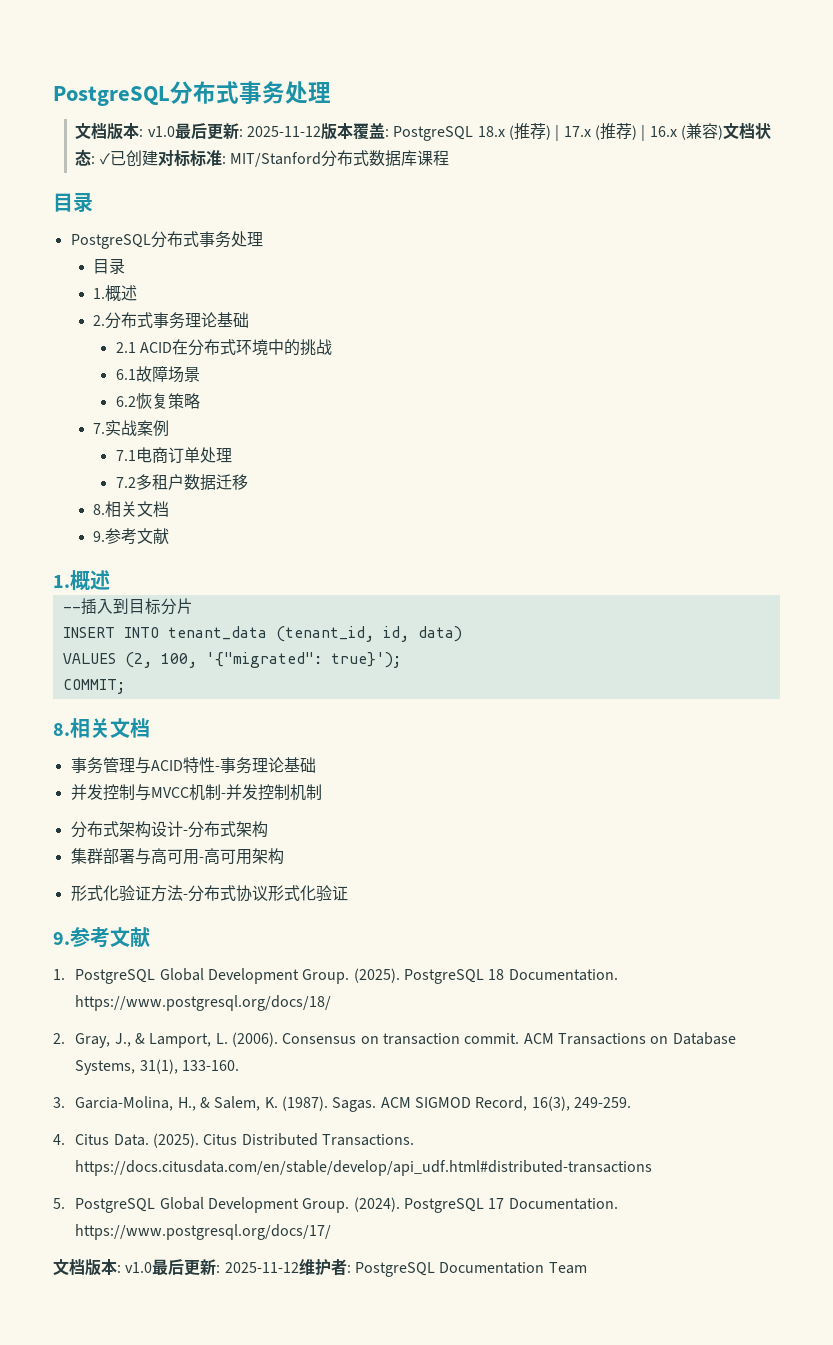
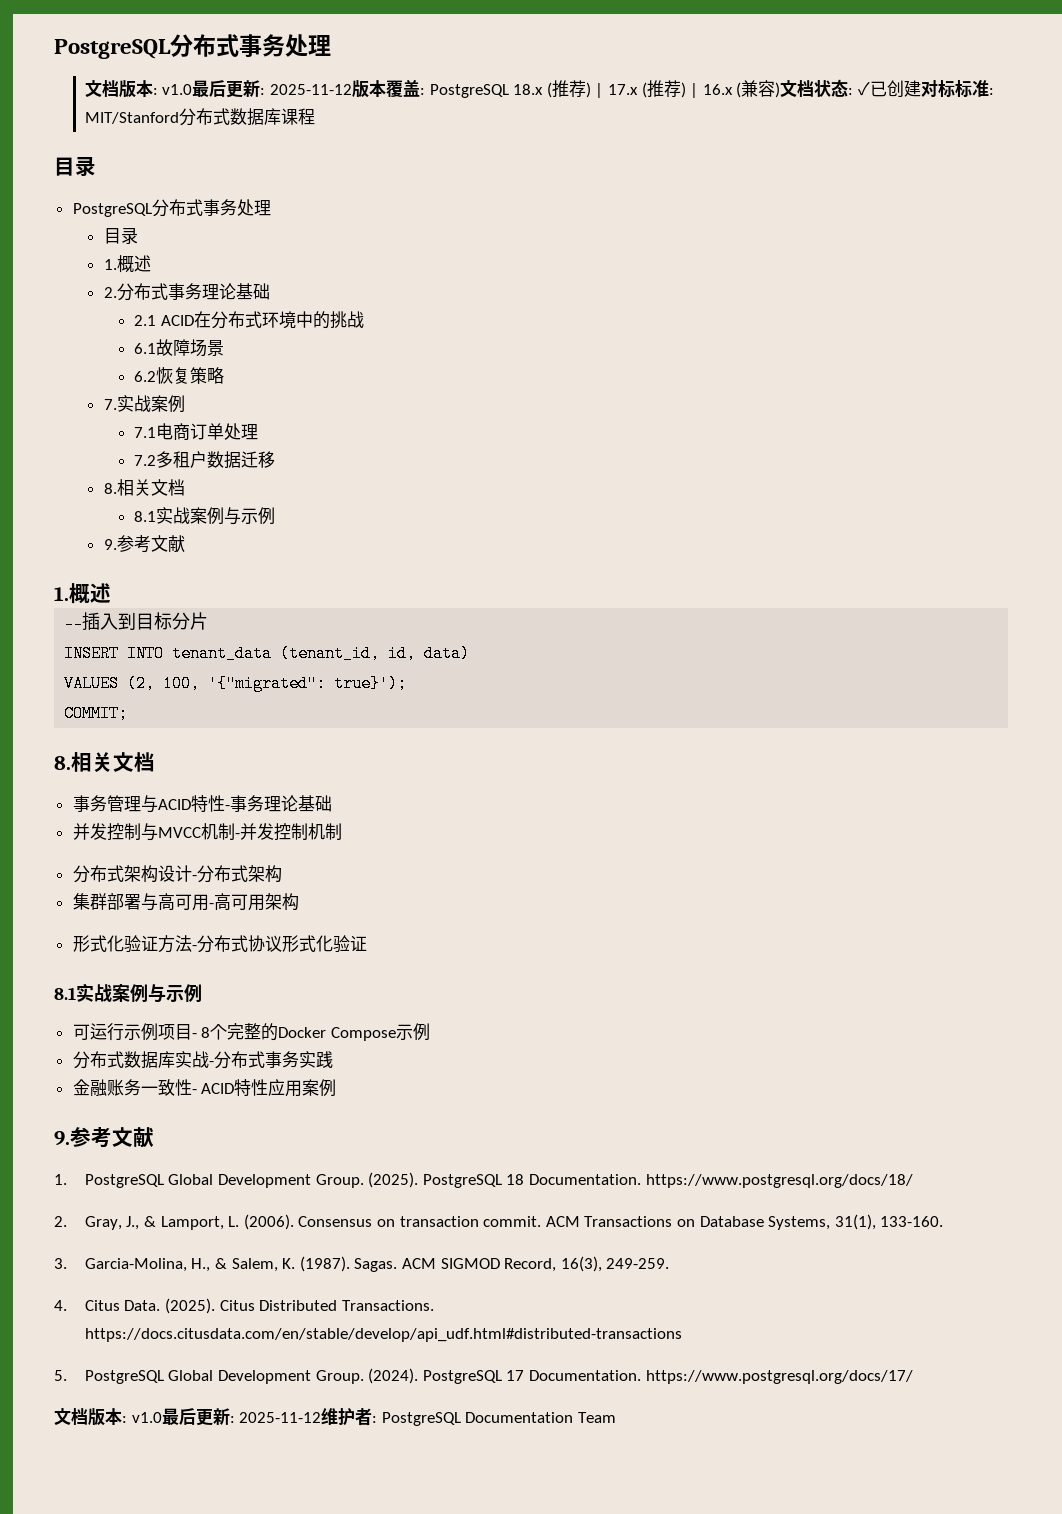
(170, 509) none -> [134,507,276,525] // 8.1实战案例与示例
(348, 893) none -> [54,983,202,1003] [72,1023,430,1041] [72,1051,333,1069] [72,1079,337,1097] // 8.1实战案例与示例 // 可运行示例项目- 8个完整的Docker Compose示例 // 分布式数据库实战-分布式事务实践 // 金融账务一致性- ACID特性应用案例

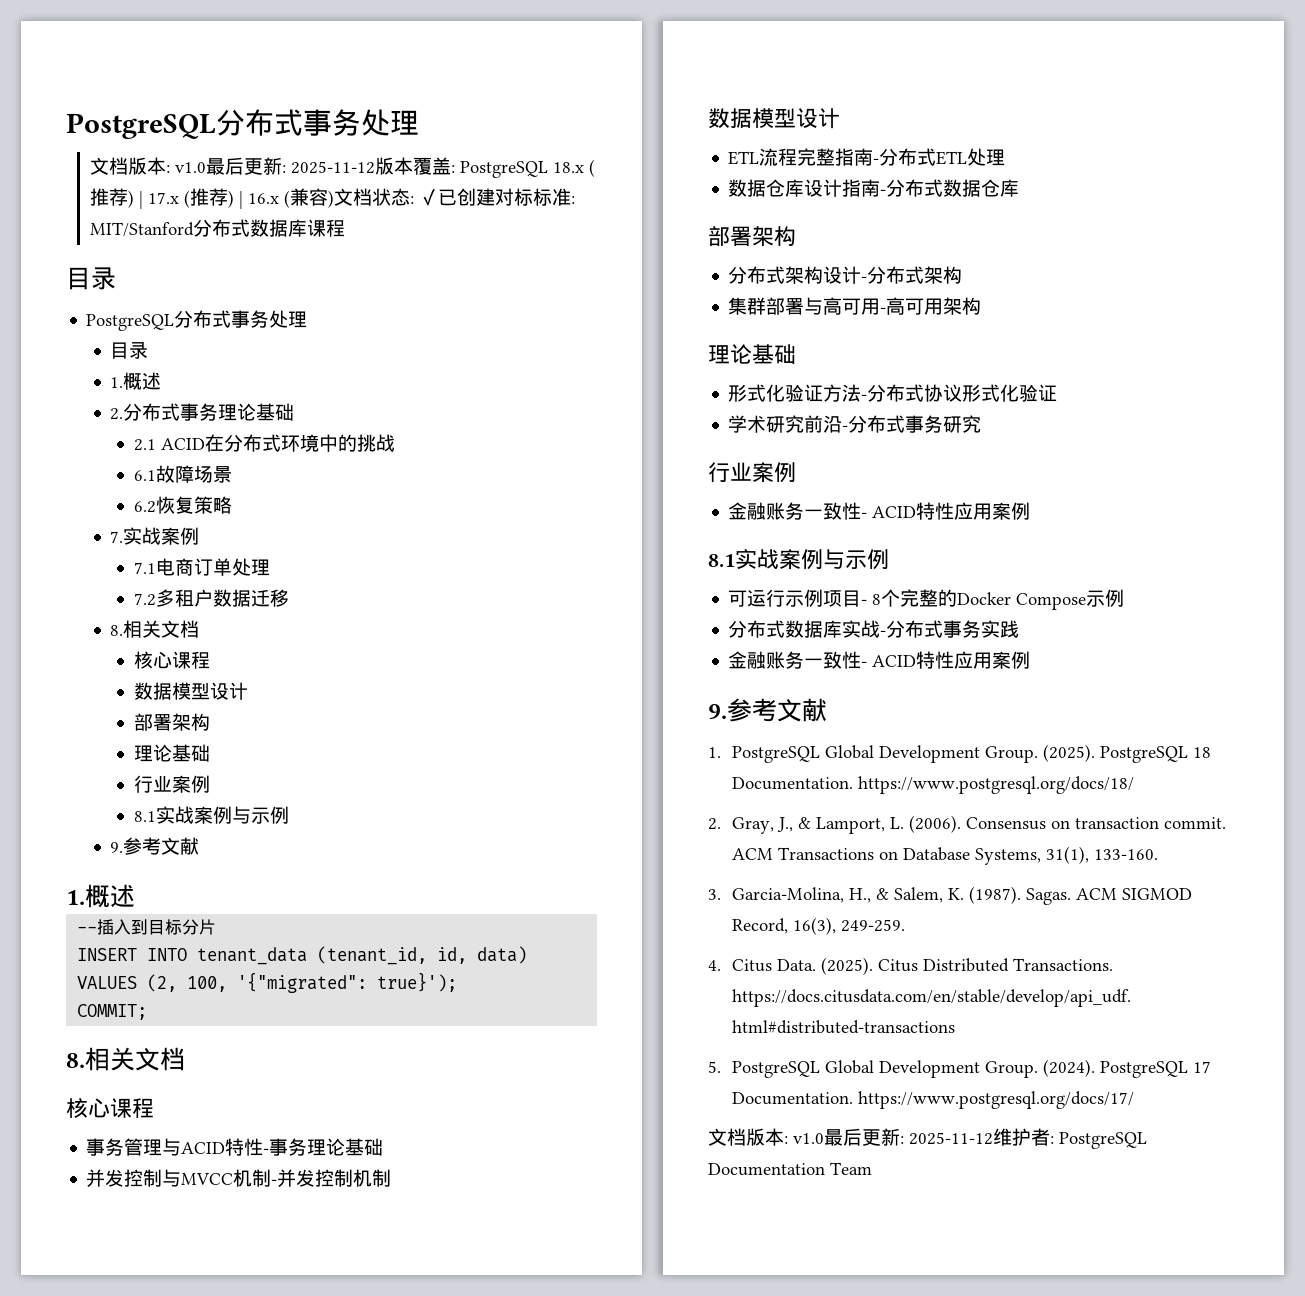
(185, 487) none -> [134,651,211,669] [134,682,249,700] [134,713,211,731] [134,744,211,762] [134,775,211,793] // 核心课程 // 数据模型设计 // 部署架构 // 理论基础 // 行业案例
(155, 762) none -> [66,1098,154,1118] // 核心课程
(342, 831) none -> [708,108,840,129] [728,148,1006,166] [728,179,1020,197] [708,226,796,247] // 数据模型设计 // ETL流程完整指南-分布式ETL处理 // 数据仓库设计指南-分布式数据仓库 // 部署架构
(299, 902) none -> [708,344,796,364] // 理论基础
(367, 943) none -> [728,415,982,433] [708,462,796,483] [728,502,1031,520] // 学术研究前沿-分布式事务研究 // 行业案例 // 金融账务一致性- ACID特性应用案例

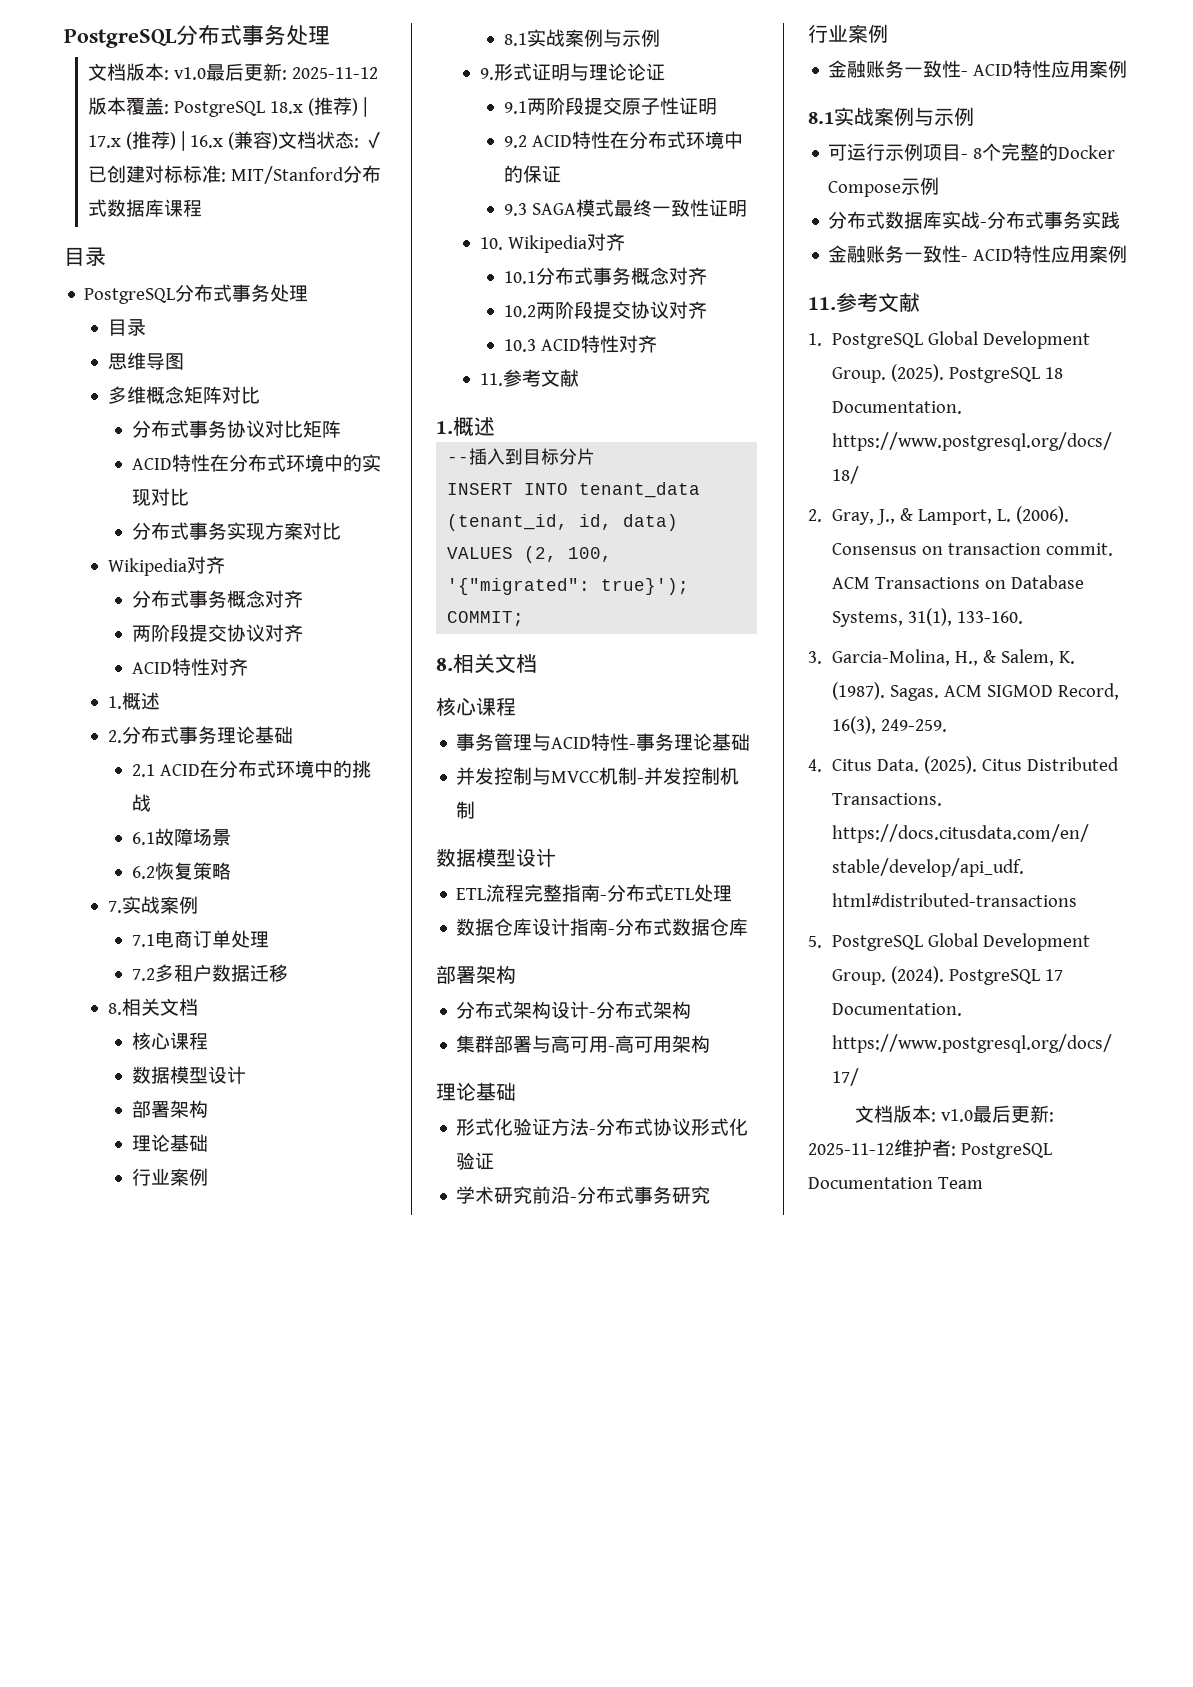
(149, 350) none -> [108,352,185,370] [108,386,261,404] [131,420,341,438] [131,454,381,472] [131,488,189,506] [131,522,341,540] [108,556,226,576] [131,590,303,608] [131,624,303,642] [131,658,248,676] // 思维导图 // 多维概念矩阵对比 // 分布式事务协议对比矩阵 // ACID特性在分布式环境中的实现对比 // 分布式事务实现方案对比 // Wikipedia对齐 // 分布式事务概念对齐 // 两阶段提交协议对齐 // ACID特性对齐
(124, 847) none -> [494,63,666,81] [503,97,717,115] [503,131,743,149] [503,165,561,183] [503,199,747,217] [480,233,626,253] [503,267,707,285] [503,301,707,319] [503,335,657,353] [480,373,504,386] 形式证明与理论论证 // 9.1两阶段提交原子性证明 // 9.2 ACID特性在分布式环境中的保证 // 9.3 SAGA模式最终一致性证明 // 10. Wikipedia对齐 // 10.1分布式事务概念对齐 // 10.2两阶段提交协议对齐 // 10.3 ACID特性对齐 // 11.
[708,704,727,719] 9. -> [808,297,836,310] 11.

